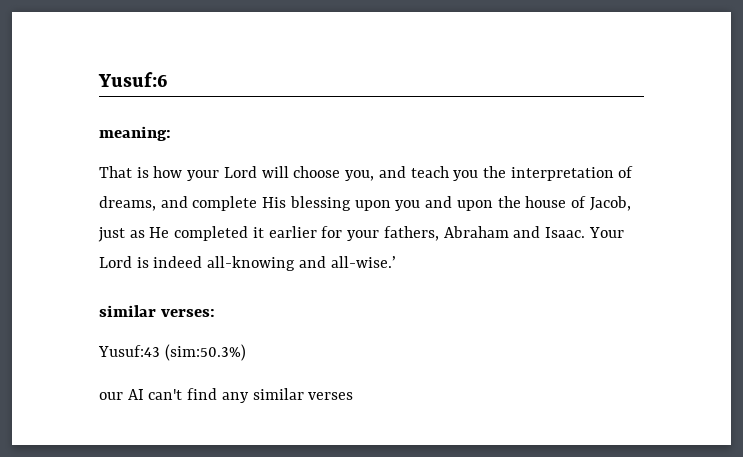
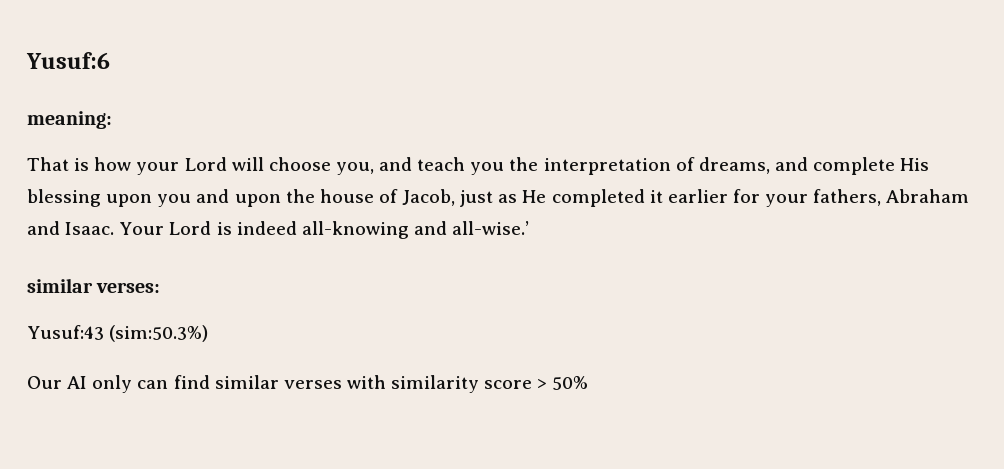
[99,388,354,403] our AI can't find any similar verses -> [27,375,589,393] Our AI only can find similar verses with similarity score > 50%

